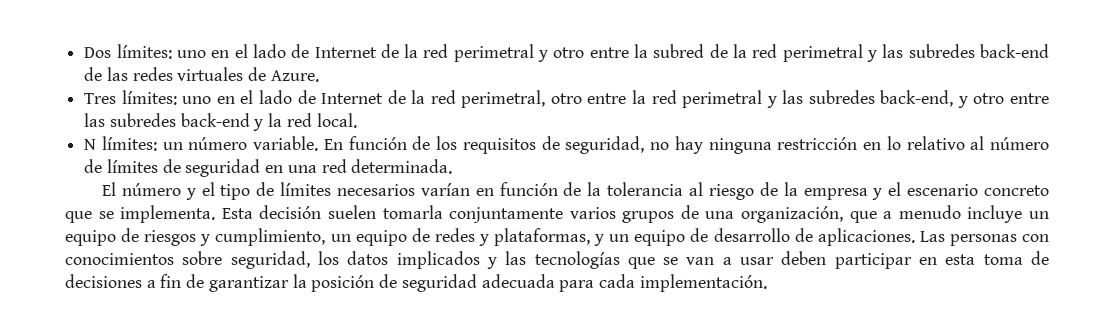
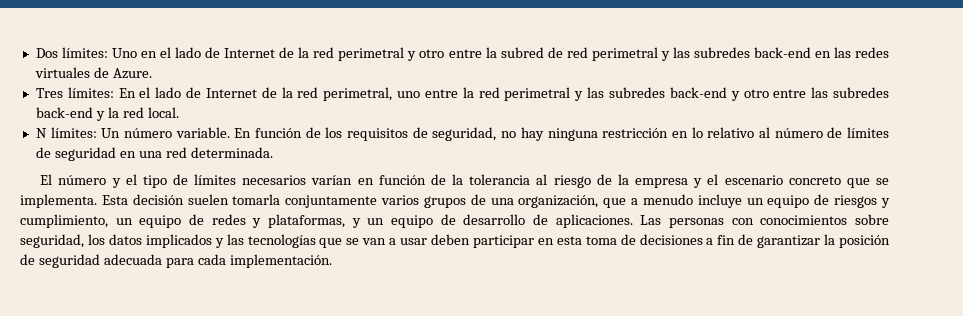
[176,50,206,58] uno -> [112,48,138,58] Uno
[733,44,1049,62] [84,67,103,81] la red perimetral y las subredes back-end de -> [566,47,831,61] red perimetral y las subredes back-end en
[182,96,235,104] uno en -> [118,88,136,98] En
[550,93,582,104] otro -> [397,91,421,98] uno
[880,90,954,107] back-end, -> [669,87,727,98] back-end
[162,142,183,150] un -> [101,128,121,138] Un

